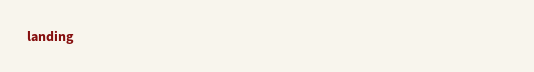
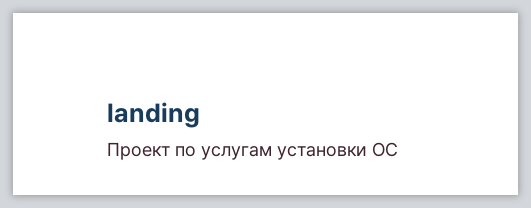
(74, 37) none -> [107,142,398,160] // Проект по услугам установки ОС

